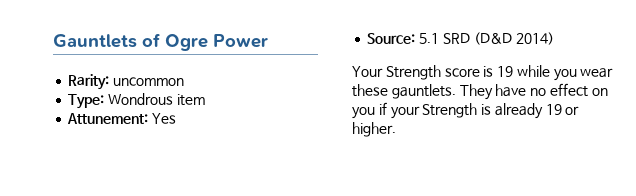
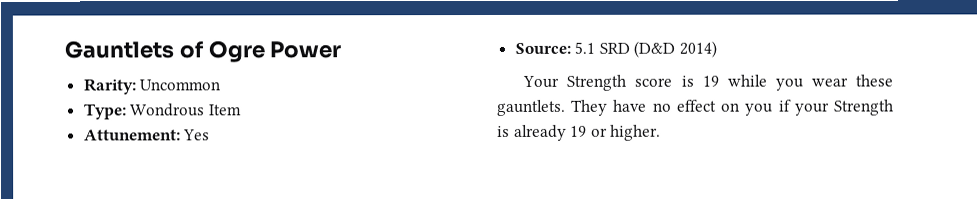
[113,77,185,86] uncommon -> [139,79,221,91] Uncommon
[176,94,205,106] item -> [208,104,242,116] Item

